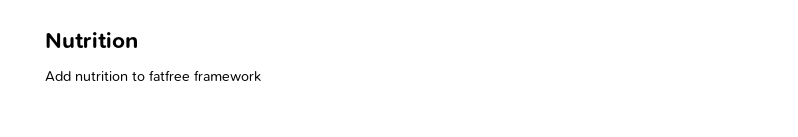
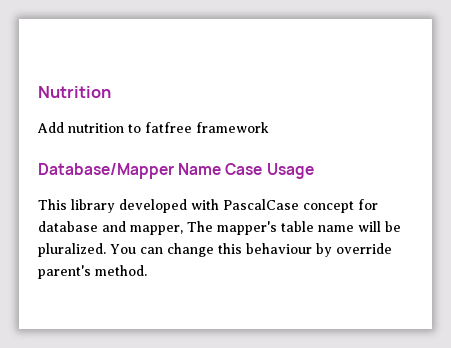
(261, 76) none -> [38,163,314,179] [38,199,378,213] [38,221,401,235] [38,243,392,257] [38,265,147,279] // Database/Mapper Name Case Usage // This library developed with PascalCase concept for database and mapper, The mapper's table name will be pluralized. You can change this behaviour by override parent's method.

